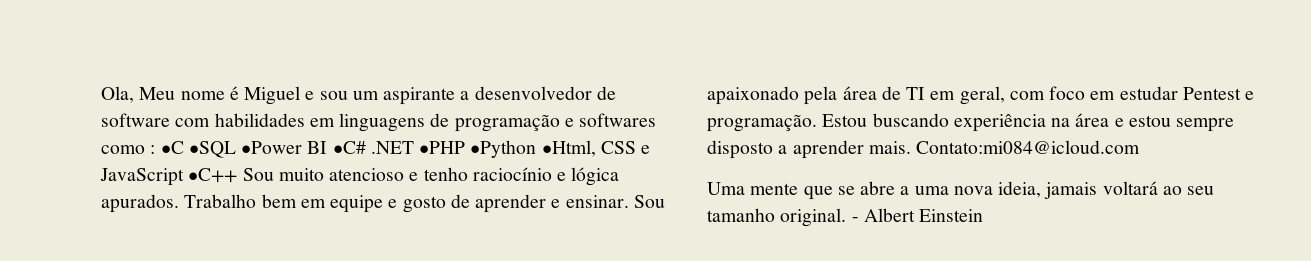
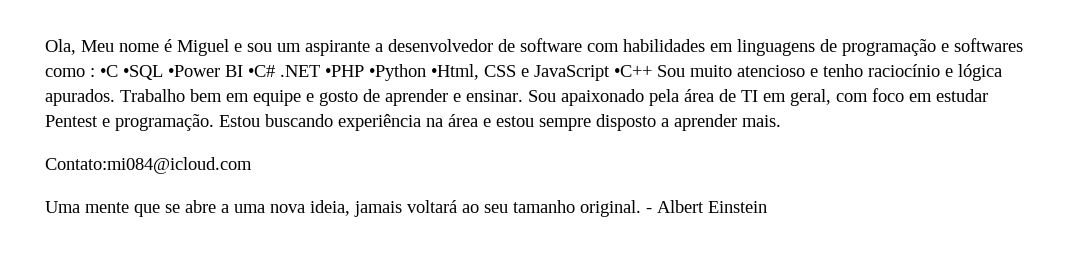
(911, 147) none -> (781, 121) //

